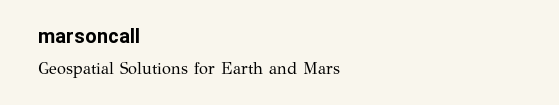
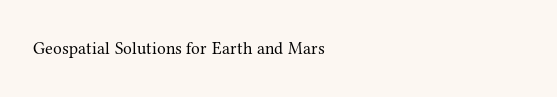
[38,28,140,43] marsoncall // -> (33, 50) none

